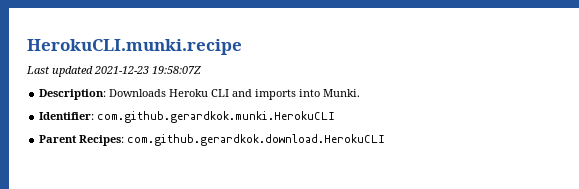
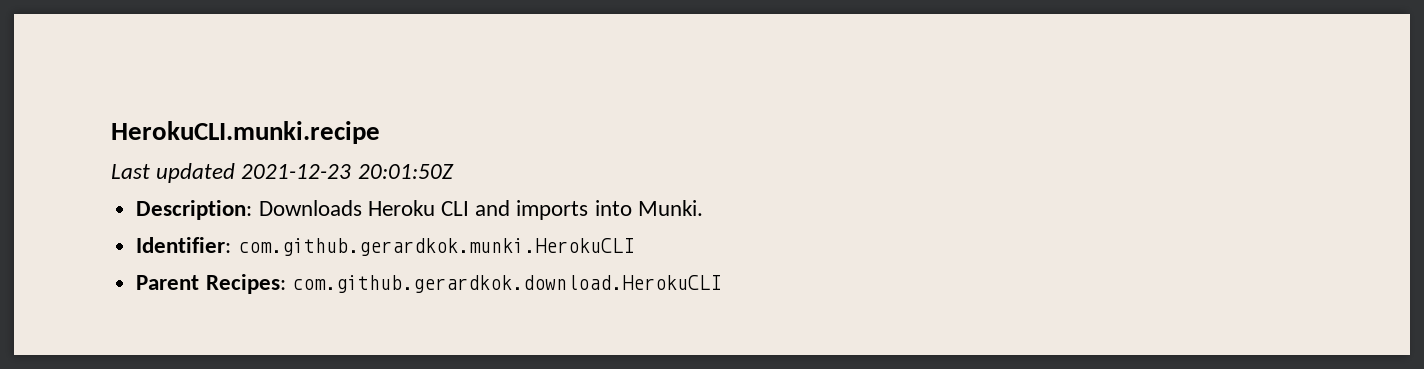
[152,66,201,74] 19:58:07Z -> [357,164,454,179] 20:01:50Z

